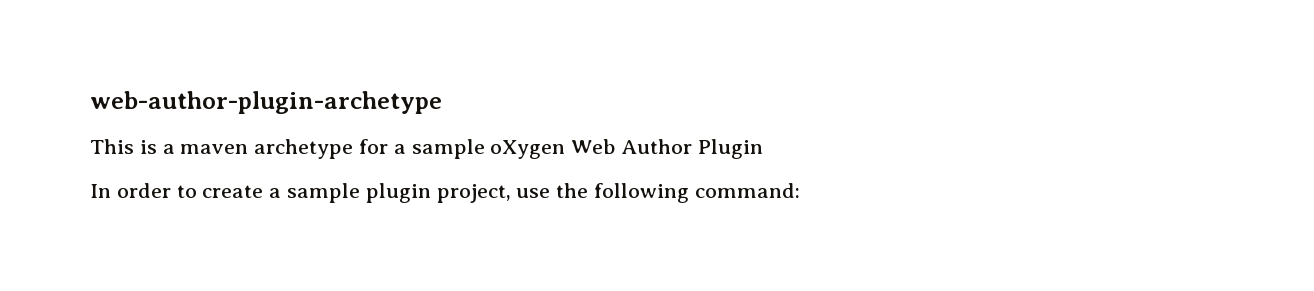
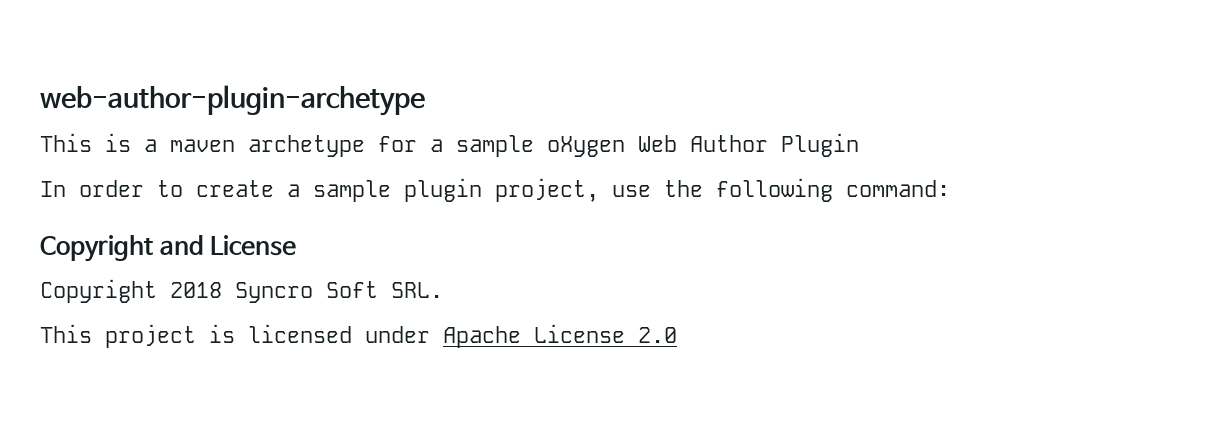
(800, 190) none -> [40,235,297,262] [40,279,443,303] [40,324,677,348] // Copyright and License // Copyright 2018 Syncro Soft SRL. // This project is licensed under Apache License 2.0

